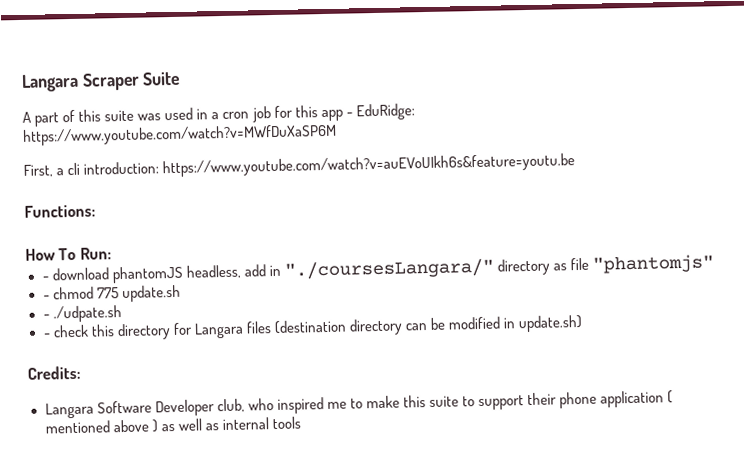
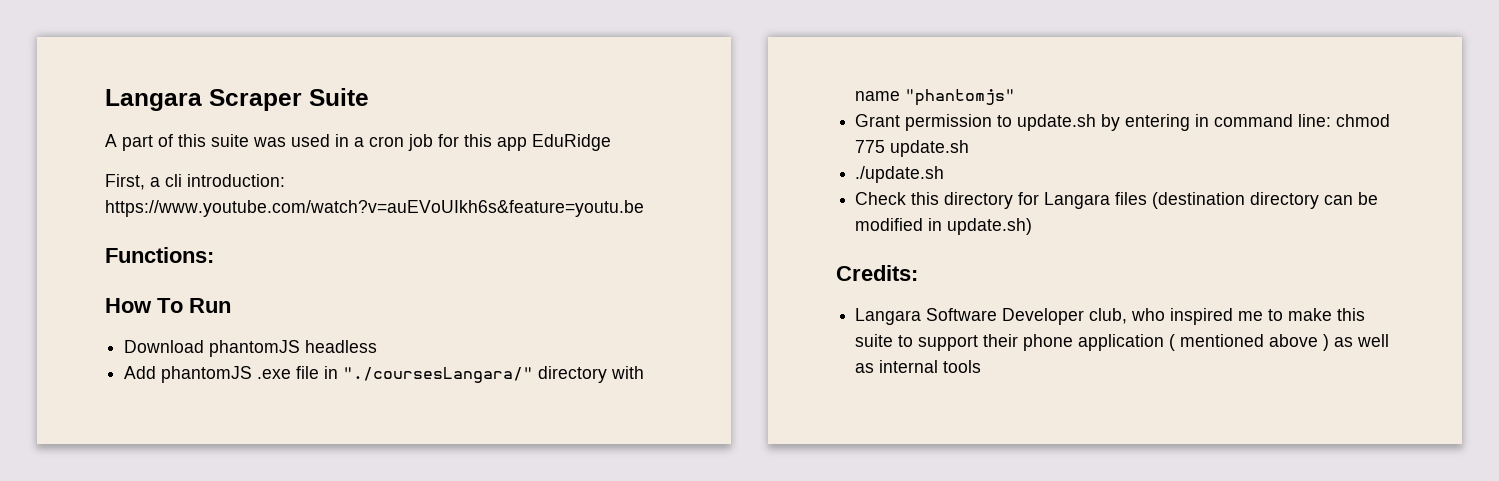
[345,103,415,121] [22,123,337,146] - EduRidge: https://www.youtube.com/watch?v=MWfDuXaSP6M -> [532,134,611,151] EduRidge
[79,247,112,260] [41,264,266,284] Run: // - download phantomJS headless, add -> [189,298,231,313] [124,340,378,357] [124,366,320,383] Run // Download phantomJS headless // Add phantomJS .exe file
[552,257,589,271] as file -> [611,366,645,379] [855,91,901,101] with name
[42,294,50,300] - -> [855,114,1332,131] Grant permission to update.sh by entering in command line:
[42,305,122,323] [42,324,89,338] - ./udpate.sh // - check -> [855,166,945,183] [855,192,907,205] ./update.sh // Check

